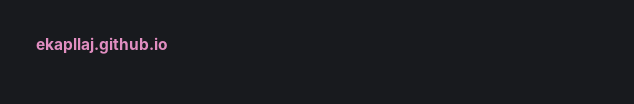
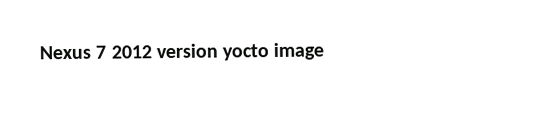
[36,37,168,54] ekapllaj.github.io -> [39,42,325,61] Nexus 7 2012 version yocto image

